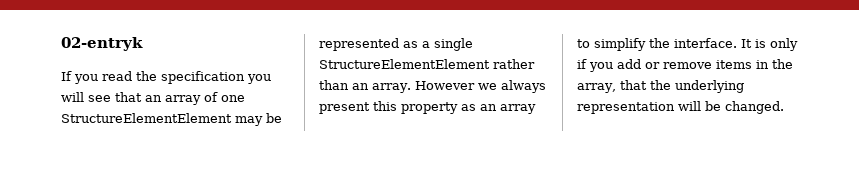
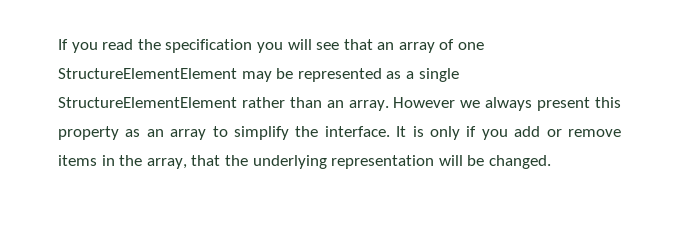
[61,37,143,51] 02-entryk // -> (58, 44) none

